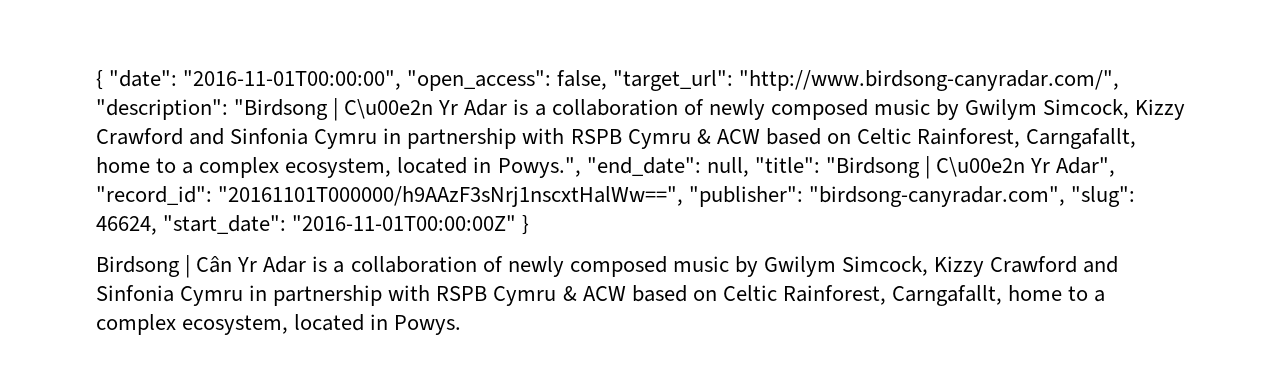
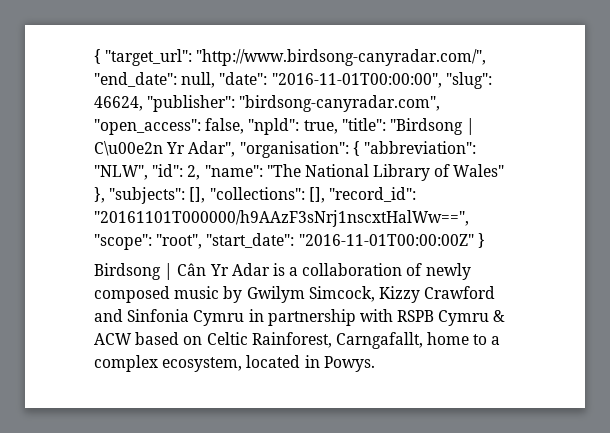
[96,70,1120,91] [96,98,1186,121] [96,128,1137,149] [96,157,749,178] { "date": "2016-11-01T00:00:00", "open_access": false, "target_url": "http://www.birdsong-canyradar.com/", "description": "Birdsong | C\u00e2n Yr Adar is a collaboration of newly composed music by Gwilym Simcock, Kizzy Crawford and Sinfonia Cymru in partnership with RSPB Cymru & ACW based on Celtic Rainforest, Carngafallt, home to a complex ecosystem, located in Powys.", "end_date": null, -> [94,49,487,66] [94,72,492,89] [94,95,441,112] [94,118,338,135] { "target_url": "http://www.birdsong-canyradar.com/", "end_date": null, "date": "2016-11-01T00:00:00", "slug": 46624, "publisher": "birdsong-canyradar.com", "open_access": false, "npld": true,
[96,186,1136,207] [96,216,157,235] "record_id": "20161101T000000/h9AAzF3sNrj1nscxtHalWw==", "publisher": "birdsong-canyradar.com", "slug": 46624, -> [239,141,476,158] [94,164,505,181] [94,187,416,204] [94,210,469,227] [94,234,203,250] "organisation": { "abbreviation": "NLW", "id": 2, "name": "The National Library of Wales" }, "subjects": [], "collections": [], "record_id": "20161101T000000/h9AAzF3sNrj1nscxtHalWw==", "scope": "root",

